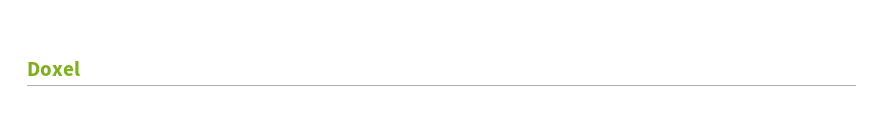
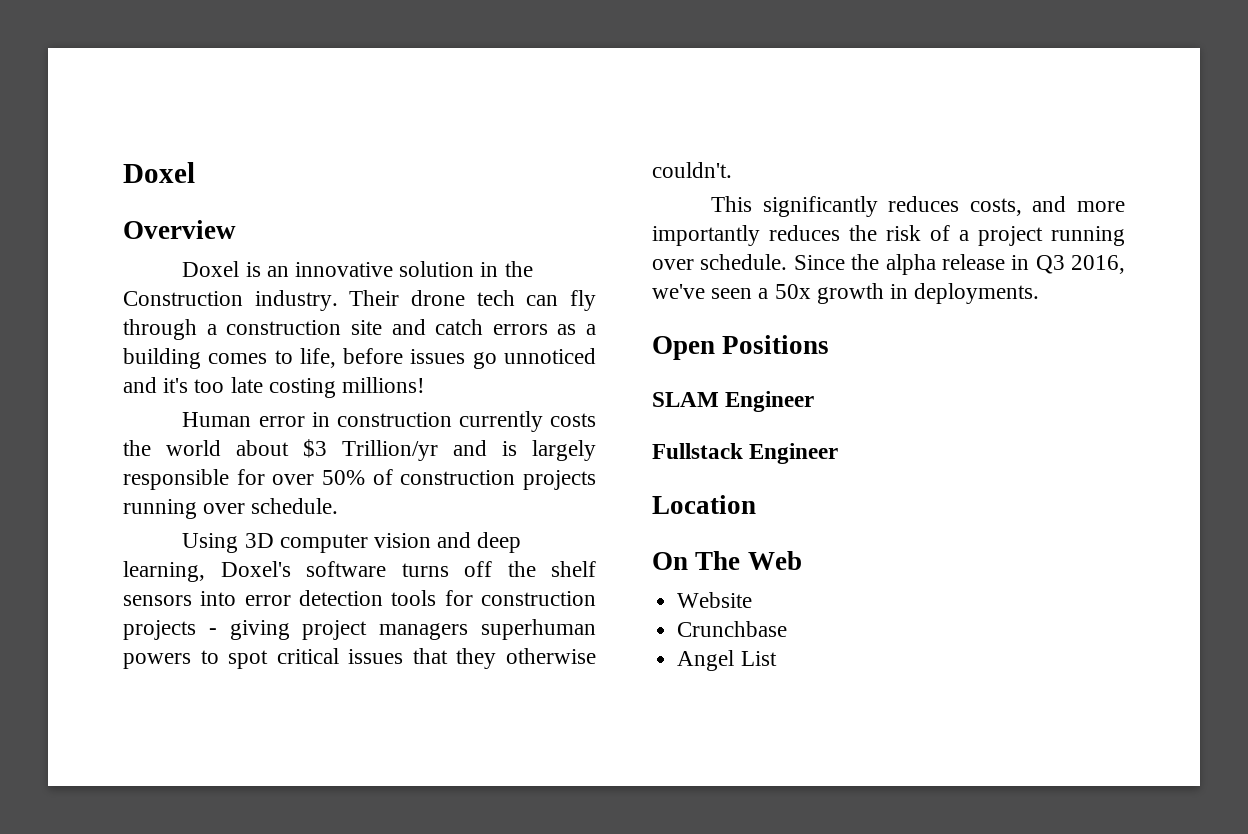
[27,61,80,76] Doxel -> [123,162,195,183] [123,220,236,239] [182,261,533,277] [123,290,596,311] [123,319,596,340] [123,348,596,369] [123,377,426,398] [182,411,596,432] [123,439,596,461] [123,469,596,490] [123,498,339,519] [182,532,522,553] [123,561,596,582] [123,590,596,606] [123,619,596,640] [123,648,596,669] [652,162,732,178] [711,196,1125,217] [652,225,1125,246] [652,254,1125,275] [652,283,1040,304] [652,335,830,360] [652,391,815,412] [652,443,839,464] [652,495,756,514] [652,551,802,570] [677,592,753,608] [677,621,788,637] [677,650,777,671] Doxel // Overview // Doxel is an innovative solution in the Construction industry. Their drone tech can fly through a construction site and catch errors as a building comes to life, before issues go unnoticed and it's too late costing millions! // Human error in construction currently costs the world about $3 Trillion/yr and is largely responsible for over 50% of construction projects running over schedule. // Using 3D computer vision and deep learning, Doxel's software turns off the shelf sensors into error detection tools for construction projects - giving project managers superhuman powers to spot critical issues that they otherwise couldn't. // This significantly reduces costs, and more importantly reduces the risk of a project running over schedule. Since the alpha release in Q3 2016, we've seen a 50x growth in deployments. // Open Positions // SLAM Engineer // Fullstack Engineer // Location // On The Web // Website // Crunchbase // Angel List

